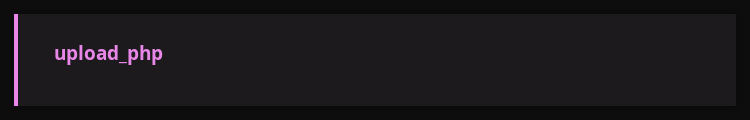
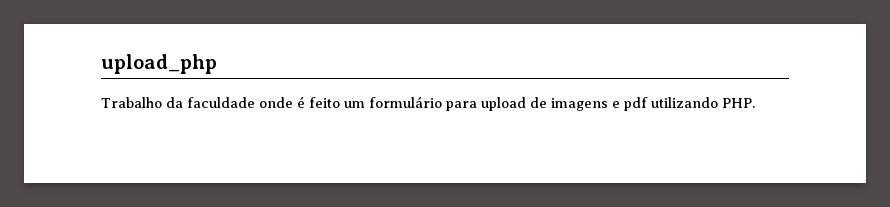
(163, 55) none -> [101,96,755,111] // Trabalho da faculdade onde é feito um formulário para upload de imagens e pdf utilizando PHP.

